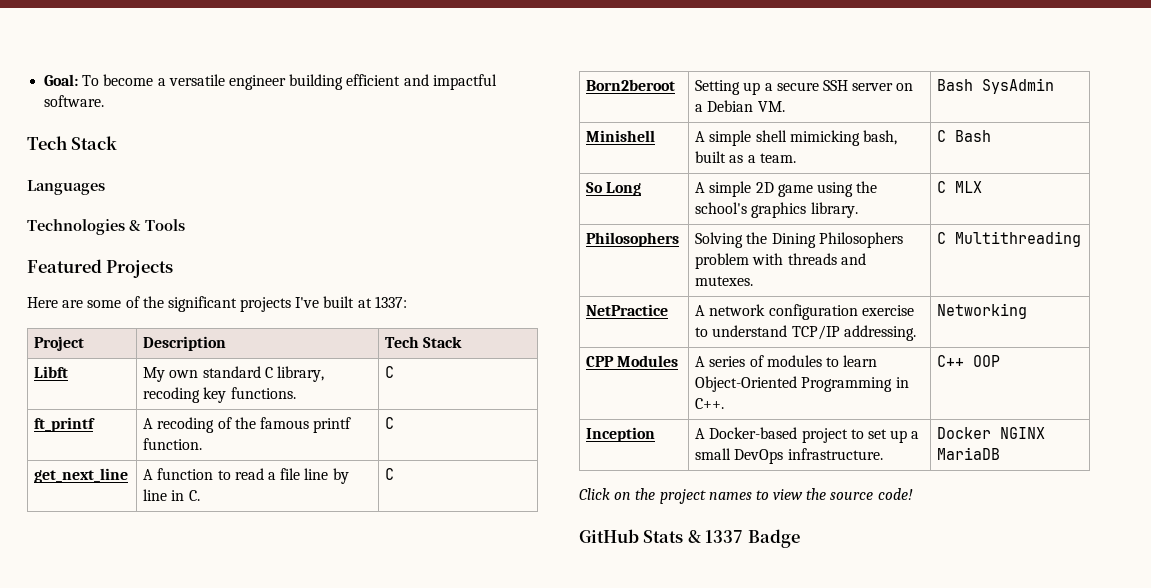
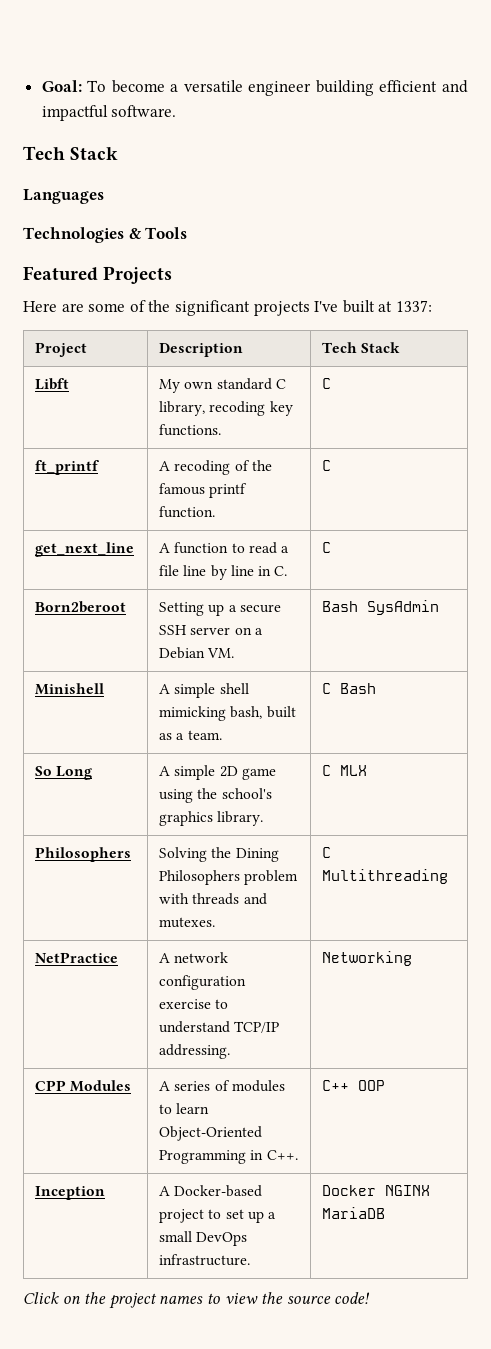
[579,529,800,548] // GitHub Stats & 1337 Badge -> (371, 1298) none

